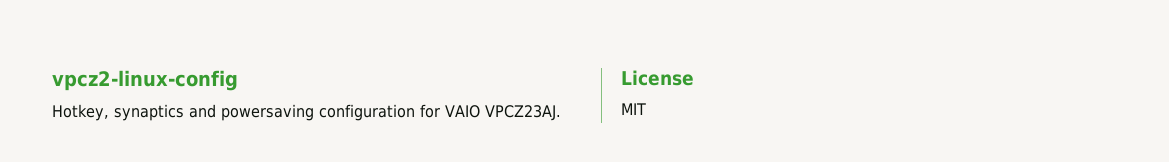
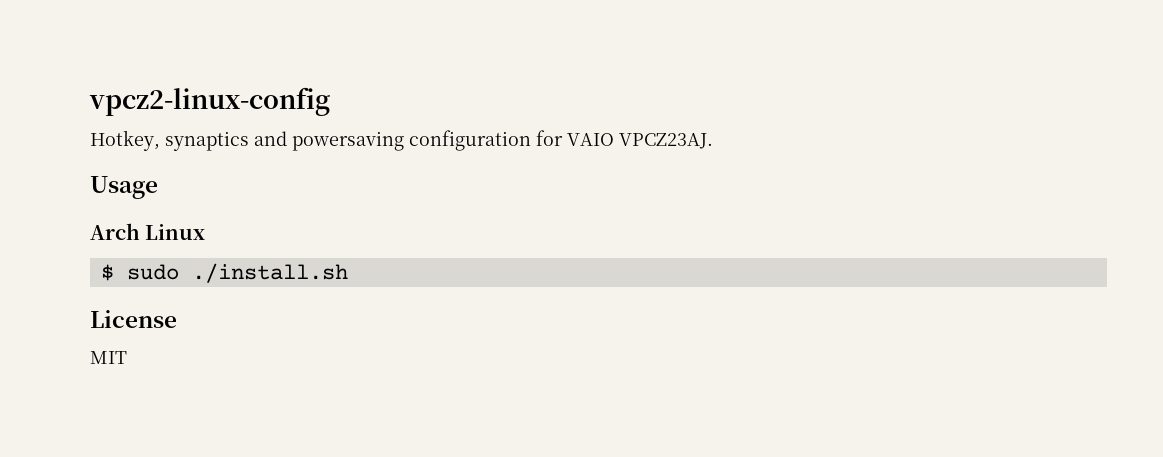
(561, 113) none -> [90,176,158,199] [90,223,206,240] [100,263,348,283] // Usage // Arch Linux // $ sudo ./install.sh

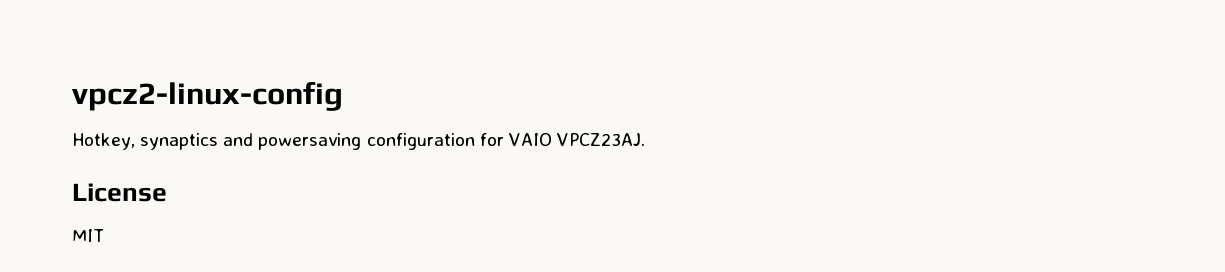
[90,176,158,199] [90,223,206,240] [100,263,348,283] // Usage // Arch Linux // $ sudo ./install.sh -> (645, 139) none

